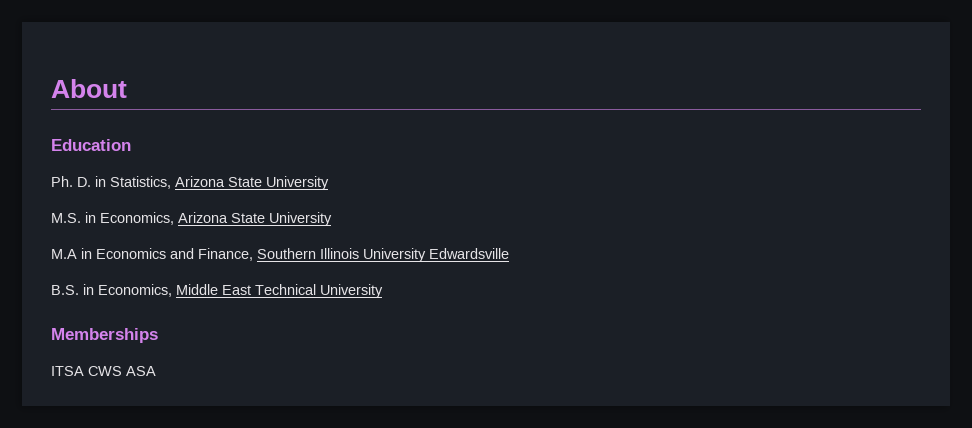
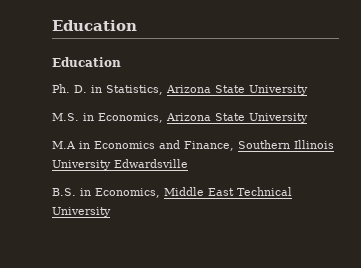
[51,79,127,98] About -> [52,20,137,31] Education
[51,328,158,343] [51,366,156,376] // Memberships // ITSA CWS ASA -> (111, 212) none

